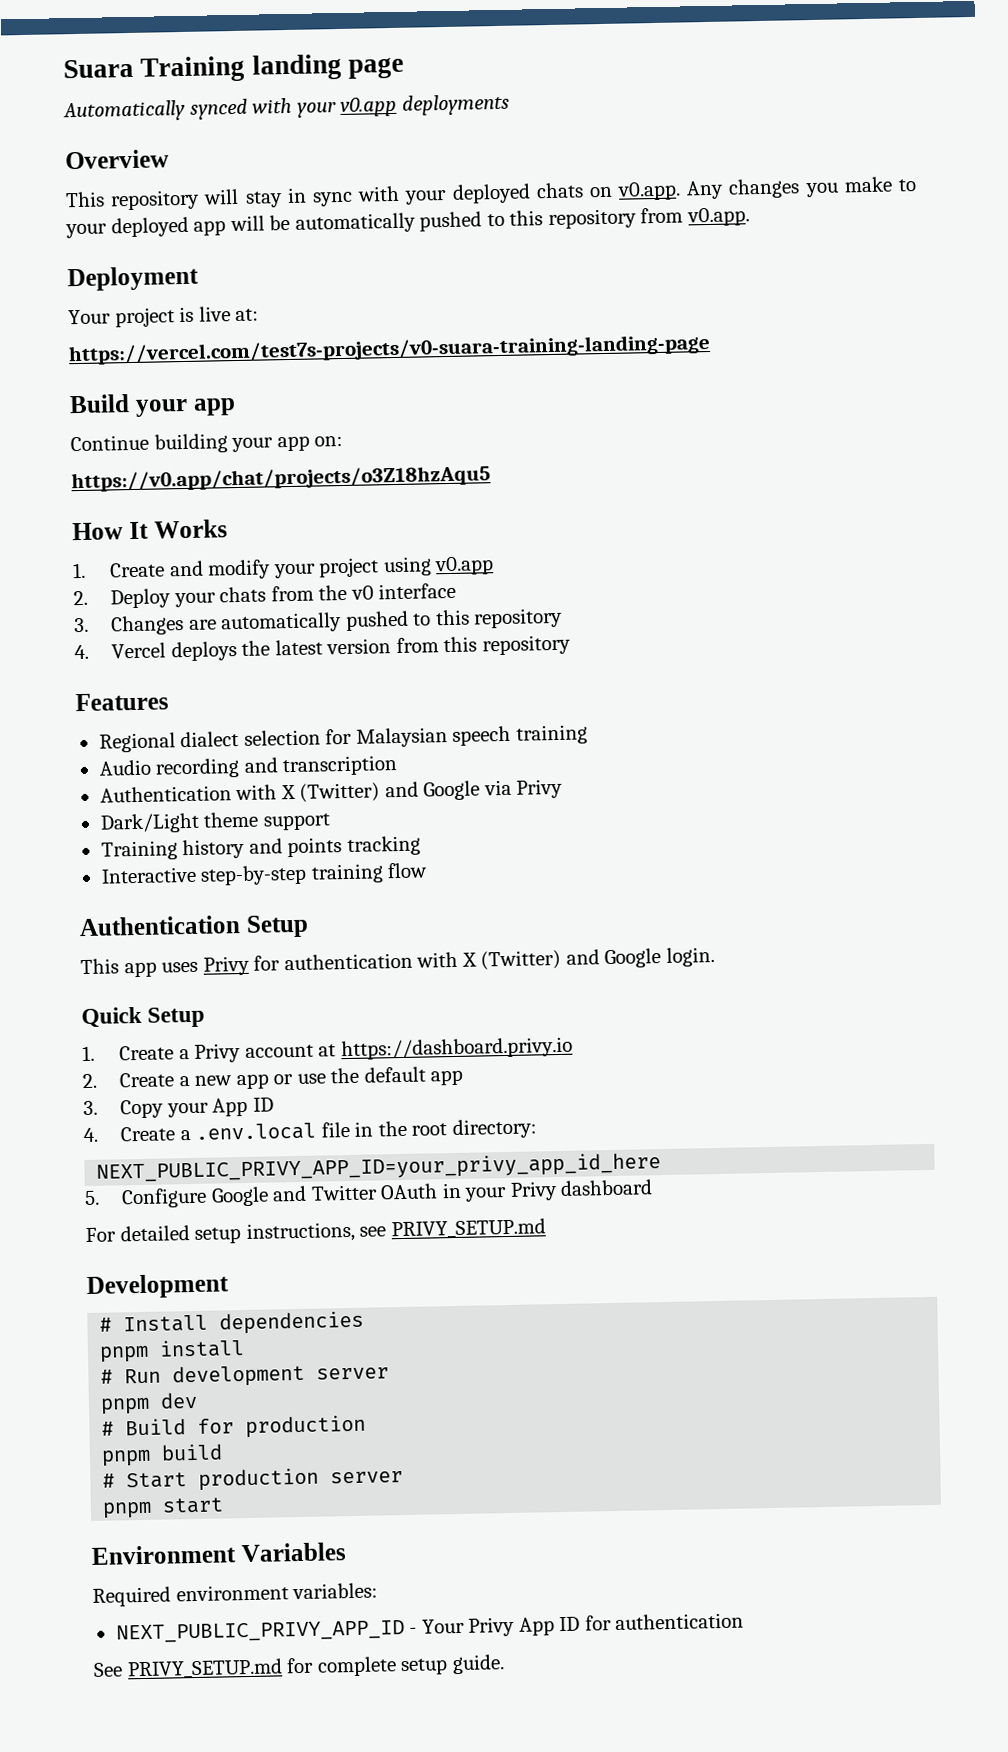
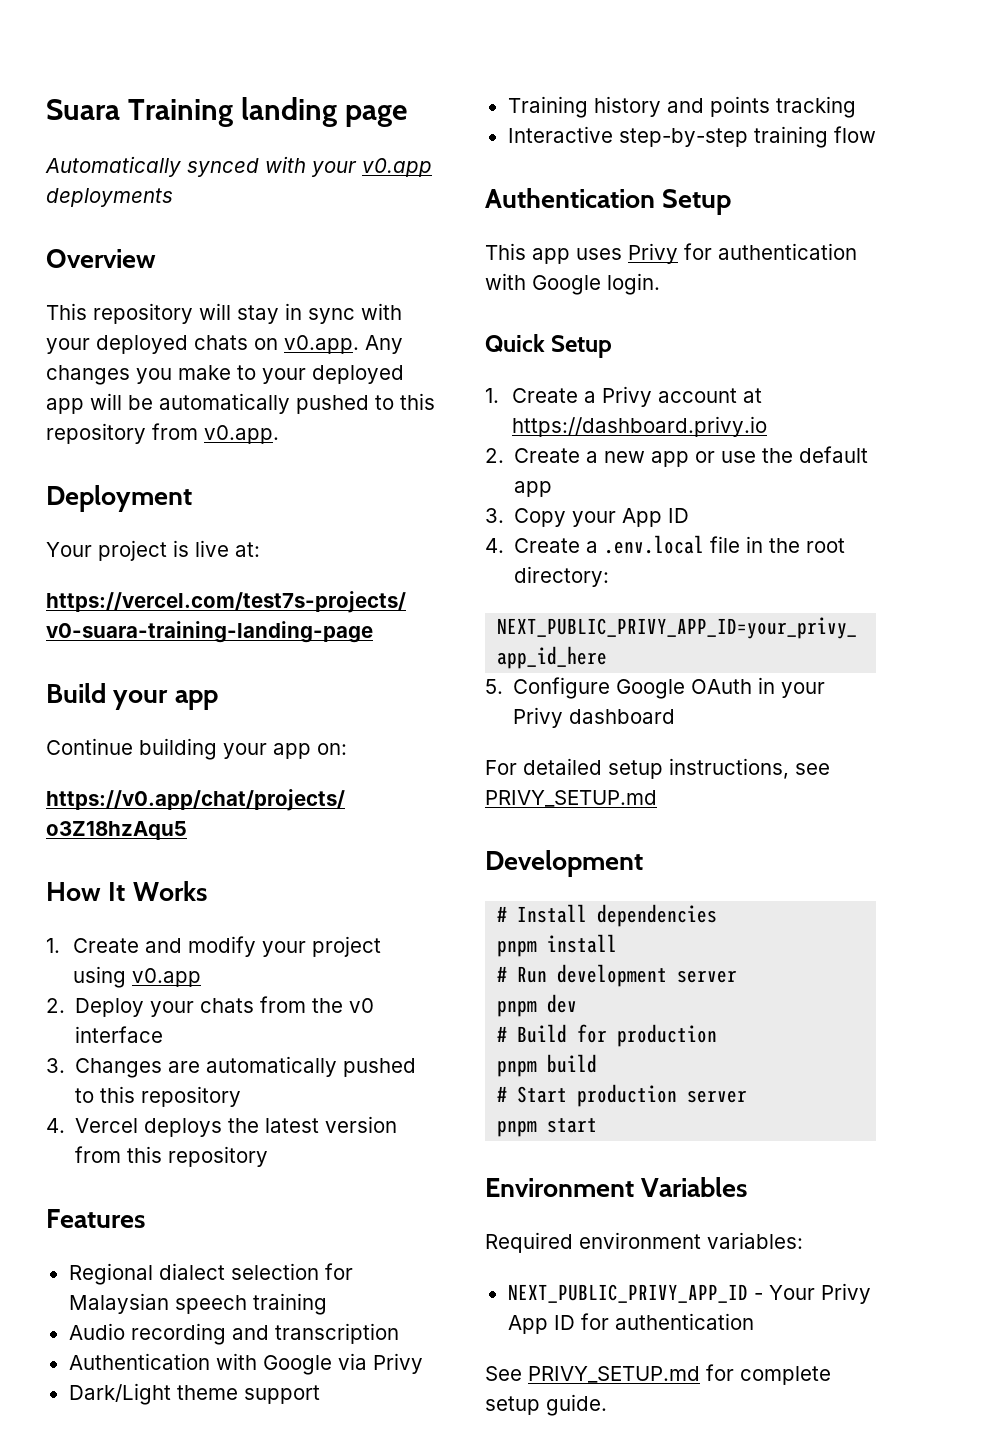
[280,781,419,803] X (Twitter) and -> (257, 1361) none
[461,949,600,971] X (Twitter) and -> (526, 281) none
[272,1184,378,1202] and Twitter -> (686, 689) none

